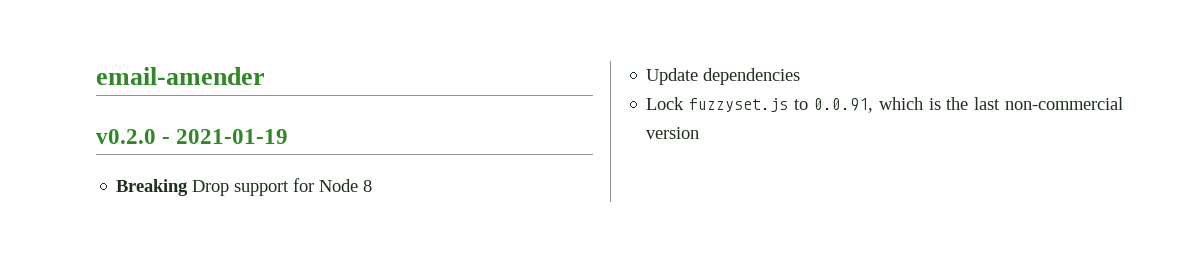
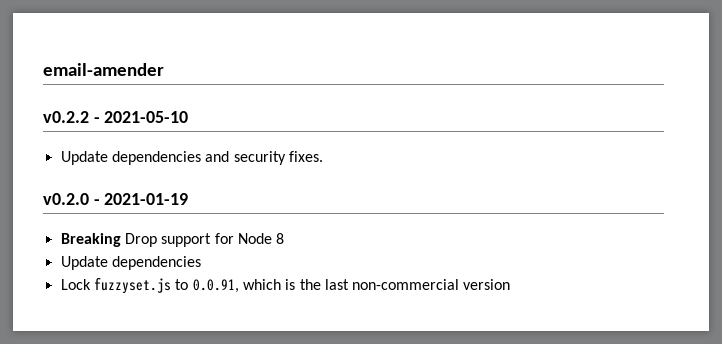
(265, 76) none -> [43,111,189,123] [60,151,323,165] // v0.2.2 - 2021-05-10 // Update dependencies and security fixes.

